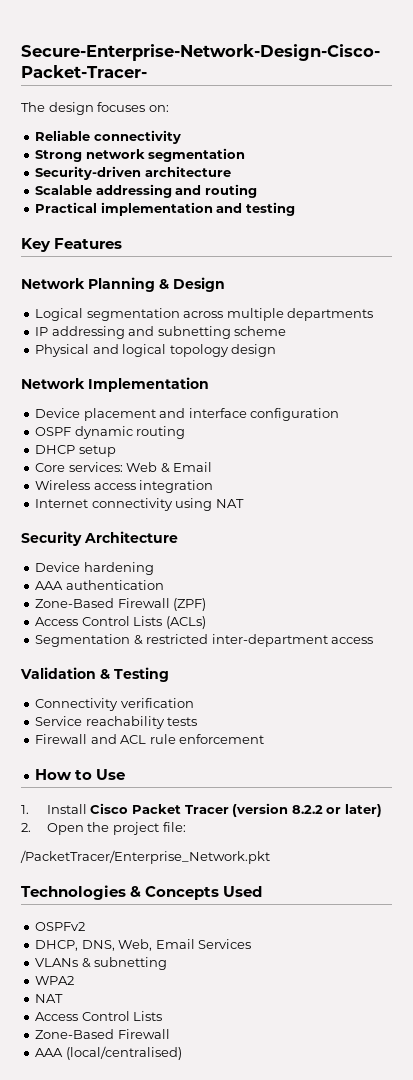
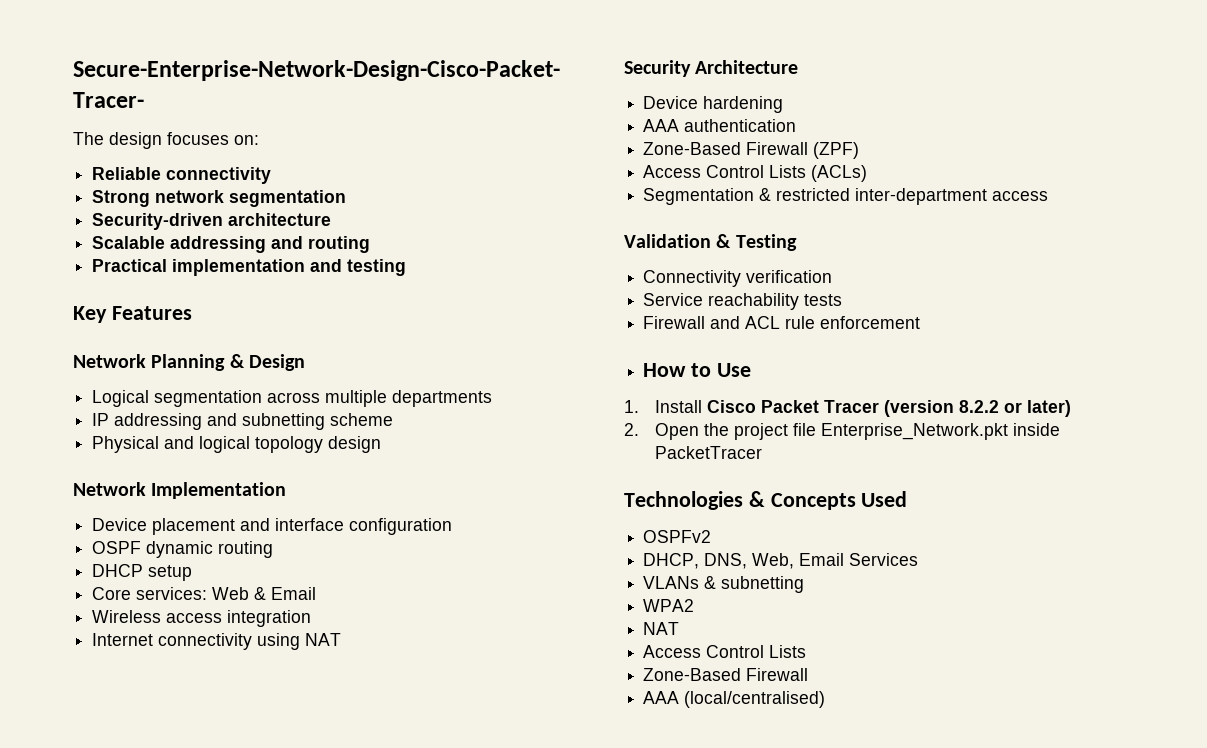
[162,822,186,832] [20,850,270,864] file: // /PacketTracer/Enterprise_Network.pkt -> [793,423,1061,440] [655,446,763,459] file Enterprise_Network.pkt inside PacketTracer

